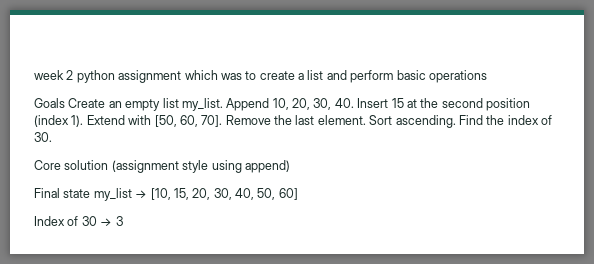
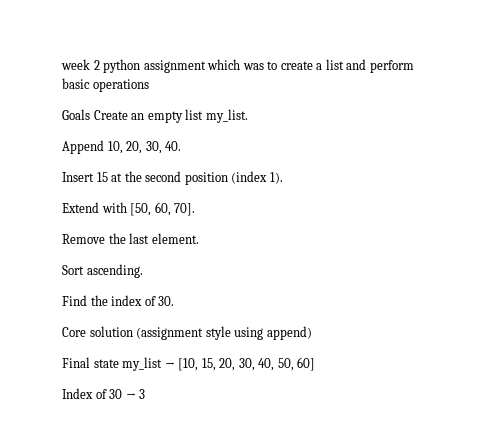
(223, 104) none -> (248, 116) //
(354, 103) none -> (182, 146) //
(84, 121) none -> (283, 178) //
(223, 121) none -> (196, 209) //
(366, 120) none -> (199, 238) //
(456, 121) none -> (143, 271) //

